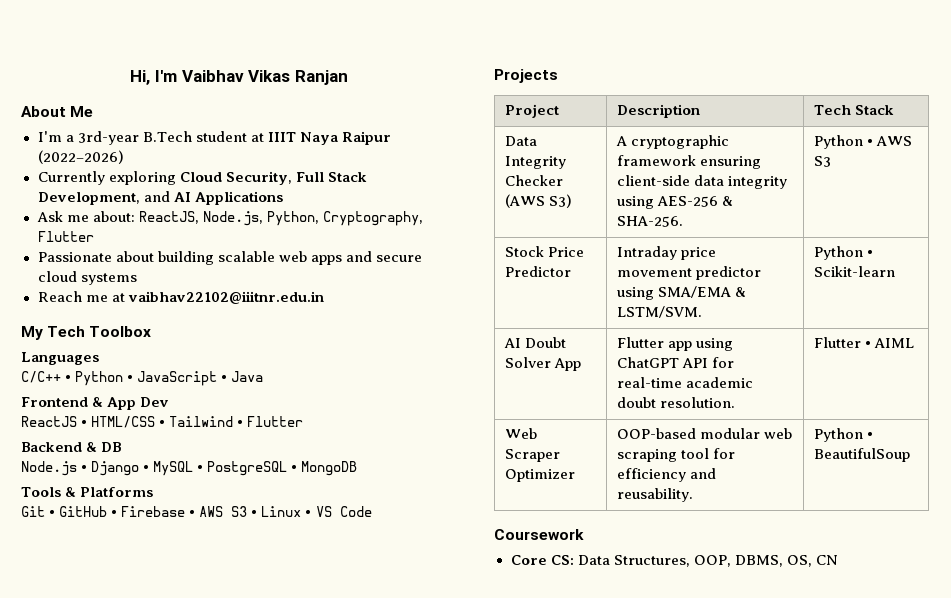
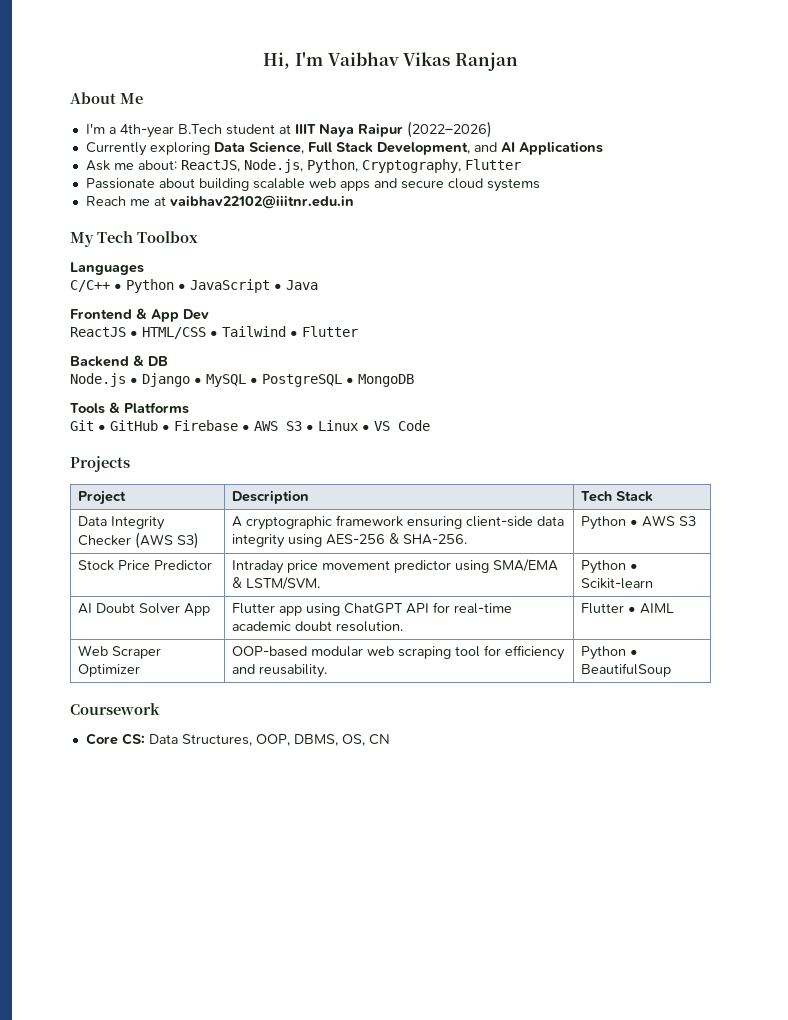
[77,131,139,145] 3rd-year -> [119,124,174,138] 4th-year
[179,171,292,185] Cloud Security, -> [213,141,304,154] Data Science,

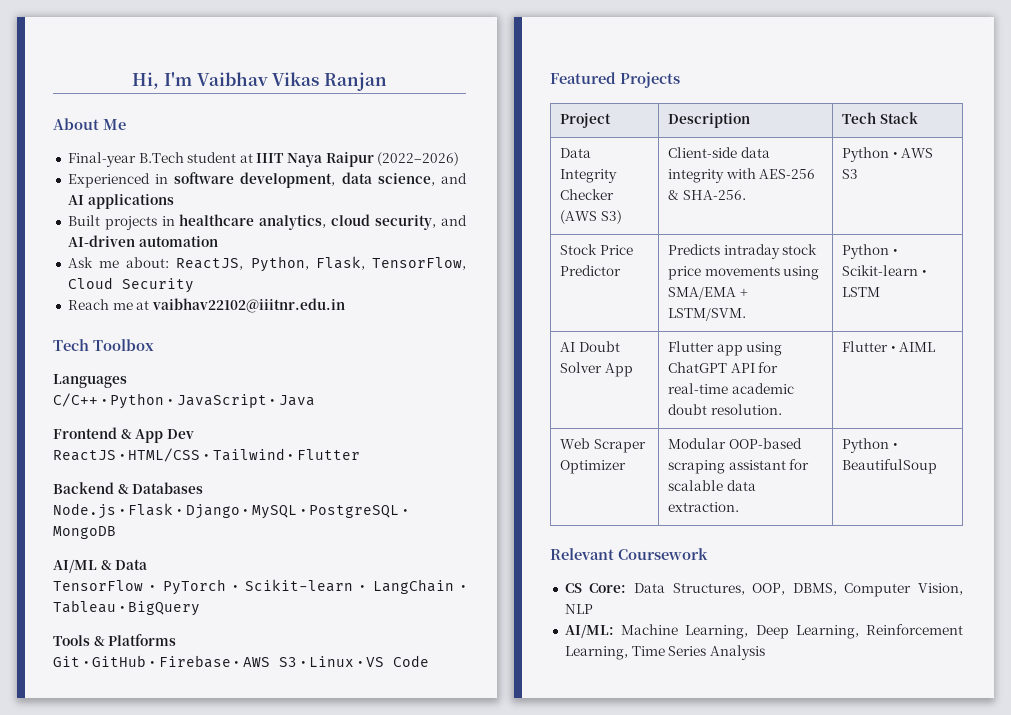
[85,123,174,138] I'm a 4th-year -> [67,152,136,167] Final-year
[85,141,603,156] [85,159,521,173] [85,178,540,192] Currently exploring Data Science, Full Stack Development, and AI Applications // Ask me about: ReactJS, Node.js, Python, Cryptography, Flutter // Passionate about building scalable web apps and secure cloud systems -> [67,172,467,188] [67,194,174,209] [67,214,468,230] [67,235,218,247] [67,256,466,272] [67,277,194,293] Experienced in software development, data science, and AI applications // Built projects in healthcare analytics, cloud security, and AI-driven automation // Ask me about: ReactJS, Python, Flask, TensorFlow, Cloud Security
[70,232,94,247] My -> (345, 305) none
[148,356,168,366] DB -> [132,482,204,494] Databases
(138, 380) none -> [128,503,182,516] Flask •
(414, 380) none -> [53,559,148,573] [53,579,466,595] [53,600,201,616] // AI/ML & Data // TensorFlow • PyTorch • Scikit-learn • LangChain • Tableau • BigQuery
(430, 425) none -> [550,72,616,84] Featured
[231,515,533,530] A cryptographic framework ensuring client-side -> [668,147,738,158] Client-side
[287,534,322,547] using -> [725,168,756,179] with
[231,560,451,574] Intraday price movement predictor -> [668,244,818,259] [668,266,780,280] Predicts intraday stock price movements
[231,577,242,588] & -> [739,288,748,297] +
(653, 583) none -> [921,270,927,276] [842,287,881,297] • LSTM
[231,645,565,660] [231,664,327,678] OOP-based modular web scraping tool for efficiency and reusability. -> [668,438,802,449] [668,459,810,474] [668,480,756,491] [668,502,740,512] Modular OOP-based scraping assistant for scalable data extraction.
(671, 670) none -> [550,548,614,560] Relevant
[85,733,145,745] Core CS: -> [564,583,627,593] CS Core:
[341,734,390,746] OS, CN -> [844,583,963,597] [564,604,593,614] [564,624,963,639] [564,645,765,660] Computer Vision, NLP // AI/ML: Machine Learning, Deep Learning, Reinforcement Learning, Time Series Analysis

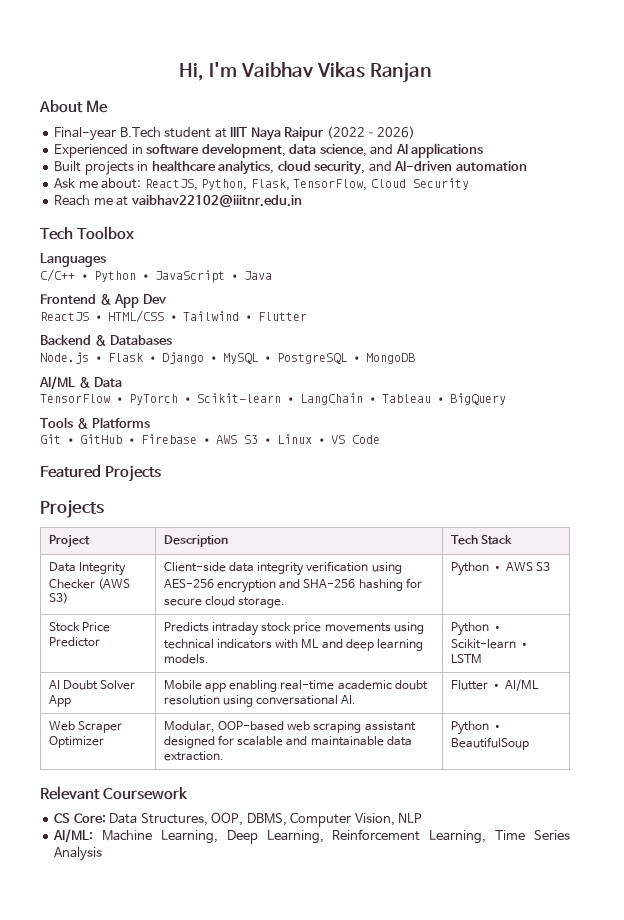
(680, 80) none -> [40,500,104,518] // Projects
[725,168,816,179] [668,190,746,200] with AES-256 & SHA-256. -> [306,561,402,574] [164,578,422,593] [164,596,286,608] verification using AES-256 encryption and SHA-256 hashing for secure cloud storage.
[668,287,748,300] [668,308,747,321] SMA/EMA + LSTM/SVM. -> [164,639,423,651] [164,654,210,664] technical indicators with ML and deep learning models.
[668,341,783,356] [668,362,779,373] [668,383,794,394] [668,404,782,415] Flutter app using ChatGPT API for real-time academic doubt resolution. -> [164,680,428,692] [164,695,357,707] Mobile app enabling real-time academic doubt resolution using conversational AI.
[899,342,936,352] AIML -> [505,679,540,691] AI/ML
[668,438,802,449] Modular OOP-based -> [164,721,311,733] Modular, OOP-based web
(786, 465) none -> [164,736,216,748] designed
(724, 485) none -> [286,736,384,746] and maintainable

